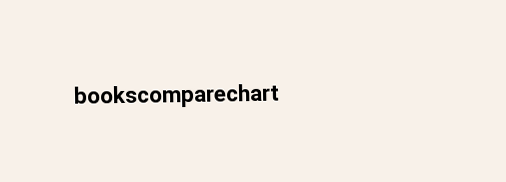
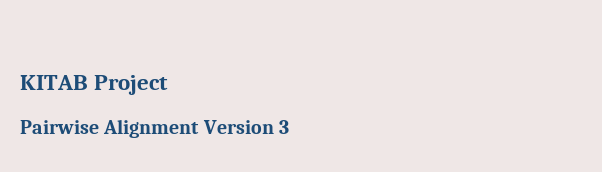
[73,83,280,109] bookscomparechart -> [20,75,169,95] [20,119,289,138] KITAB Project // Pairwise Alignment Version 3

